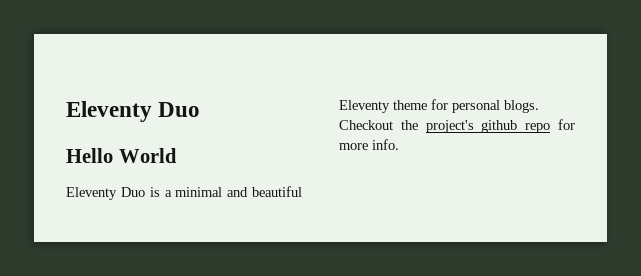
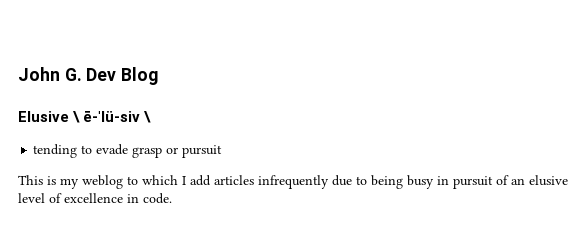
[66,101,201,122] [66,148,177,163] [66,186,302,200] [339,99,539,113] [339,119,575,133] [339,139,399,150] Eleventy Duo // Hello World // Eleventy Duo is a minimal and beautiful Eleventy theme for personal blogs. Checkout the project's github repo for more info. -> [18,67,159,85] [18,111,152,123] [33,144,223,158] [18,175,568,189] [18,193,172,204] John G. Dev Blog // Elusive \ ē-ˈlü-siv \ // tending to evade grasp or pursuit // This is my weblog to which I add articles infrequently due to being busy in pursuit of an elusive level of excellence in code.

